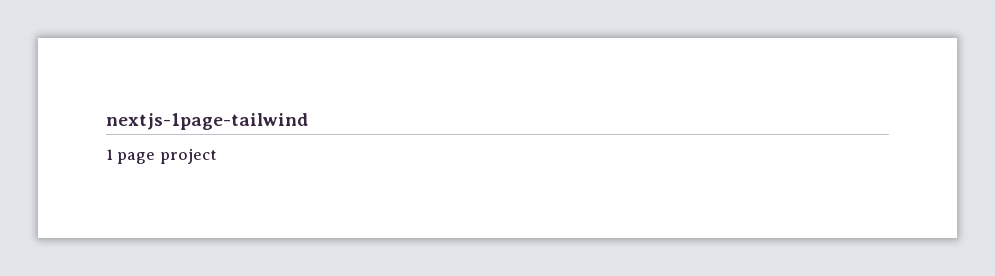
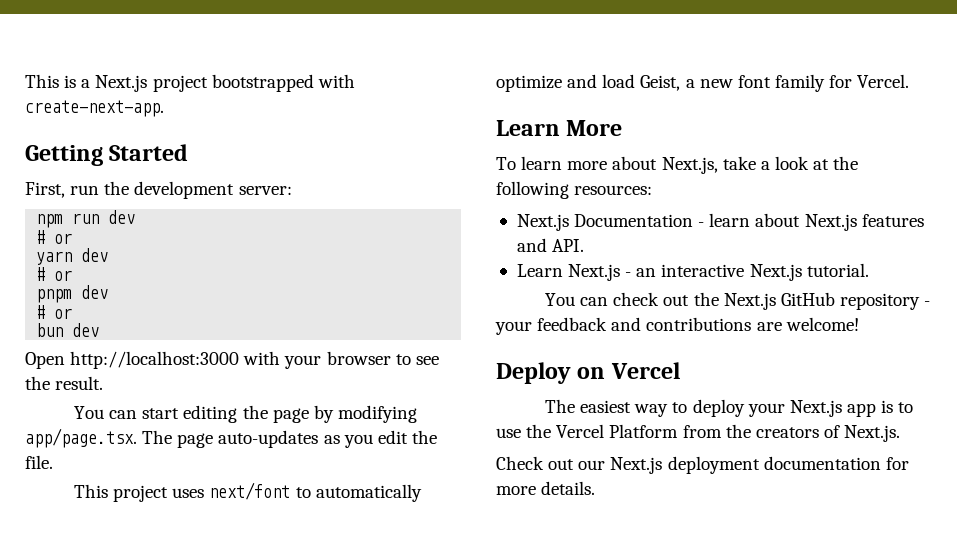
[106,113,308,130] [106,148,217,164] nextjs-1page-tailwind // 1 page project -> [25,74,355,92] [25,100,164,117] [25,144,189,166] [25,181,292,199] [36,210,136,228] [36,230,73,244] [36,248,109,265] [36,267,73,281] [36,285,109,303] [36,305,73,319] [36,323,100,337] [25,351,439,369] [25,376,104,390] [74,405,418,423] [25,428,437,448] [25,455,53,469] [74,482,422,502] [496,74,910,92] [496,120,623,136] [496,156,859,174] [496,181,653,199] [516,213,924,231] [516,238,585,252] [516,263,869,281] [545,292,931,310] [495,317,859,335] [496,362,680,384] [545,399,914,417] [496,424,901,442] [496,456,909,474] [496,481,596,495] This is a Next.js project bootstrapped with create-next-app. // Getting Started // First, run the development server: // npm run dev // # or // yarn dev // # or // pnpm dev // # or // bun dev // Open http://localhost:3000 with your browser to see the result. // You can start editing the page by modifying app/page.tsx. The page auto-updates as you edit the file. // This project uses next/font to automatically optimize and load Geist, a new font family for Vercel. // Learn More // To learn more about Next.js, take a look at the following resources: // Next.js Documentation - learn about Next.js features and API. // Learn Next.js - an interactive Next.js tutorial. // You can check out the Next.js GitHub repository - your feedback and contributions are welcome! // Deploy on Vercel // The easiest way to deploy your Next.js app is to use the Vercel Platform from the creators of Next.js. // Check out our Next.js deployment documentation for more details.

